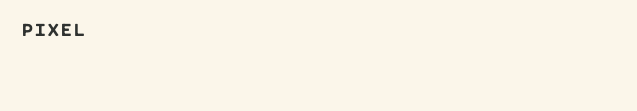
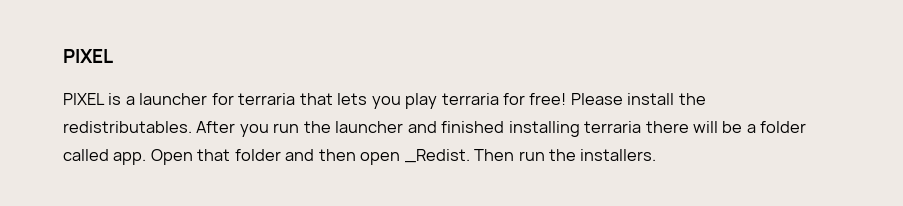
[21,23,86,37] PIXEL -> [63,49,113,63] [63,93,706,109] [63,121,807,137] [63,149,657,165] PIXEL // PIXEL is a launcher for terraria that lets you play terraria for free! Please install the redistributables. After you run the launcher and finished installing terraria there will be a folder called app. Open that folder and then open _Redist. Then run the installers.

